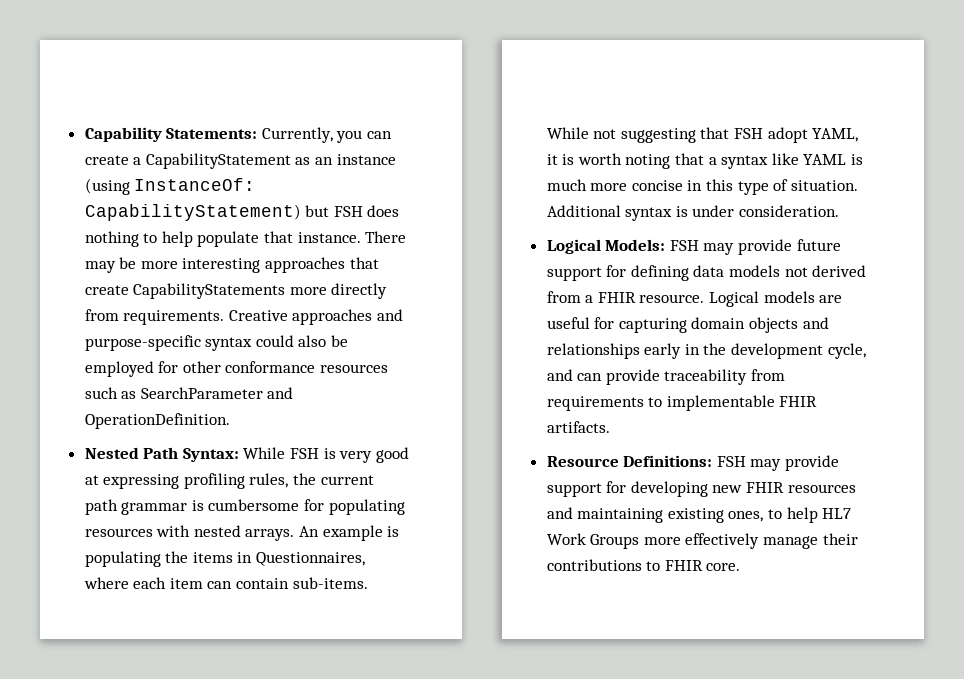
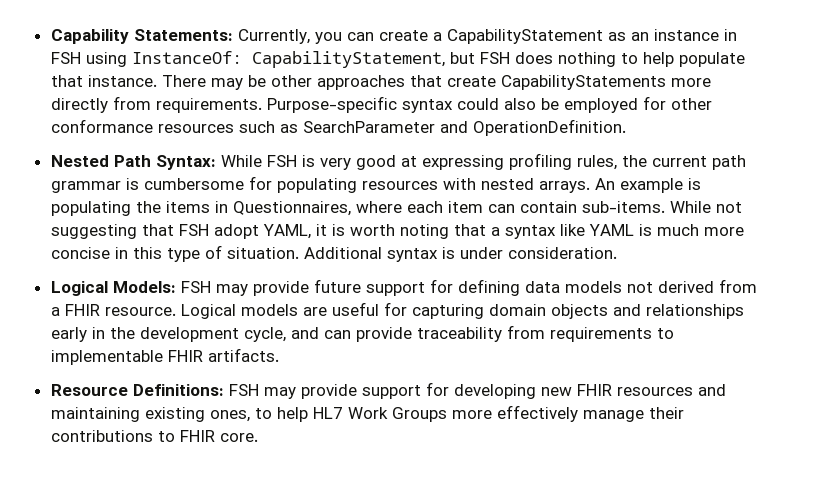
[84,178,256,195] [84,204,301,221] (using InstanceOf: CapabilityStatement) -> [723,29,737,41] [50,51,445,68] in FSH using InstanceOf: CapabilityStatement,
[140,258,261,273] more interesting -> [270,75,312,87] other
[228,309,404,325] [84,335,201,351] Creative approaches and purpose-specific -> [266,96,397,113] Purpose-specific

